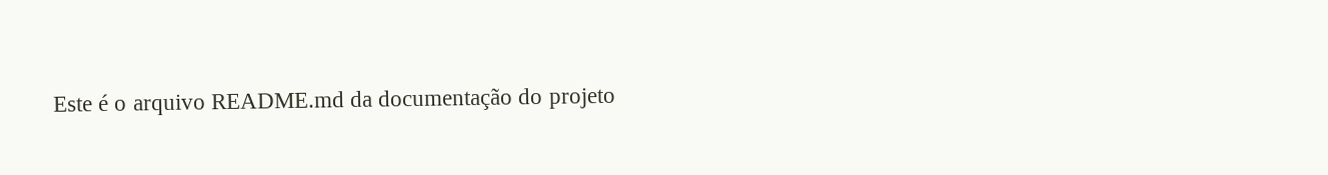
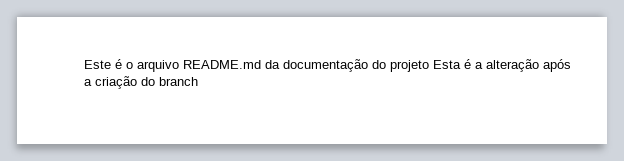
(616, 98) none -> [433,59,571,72] [84,76,198,89] Esta é a alteração após a criação do branch

